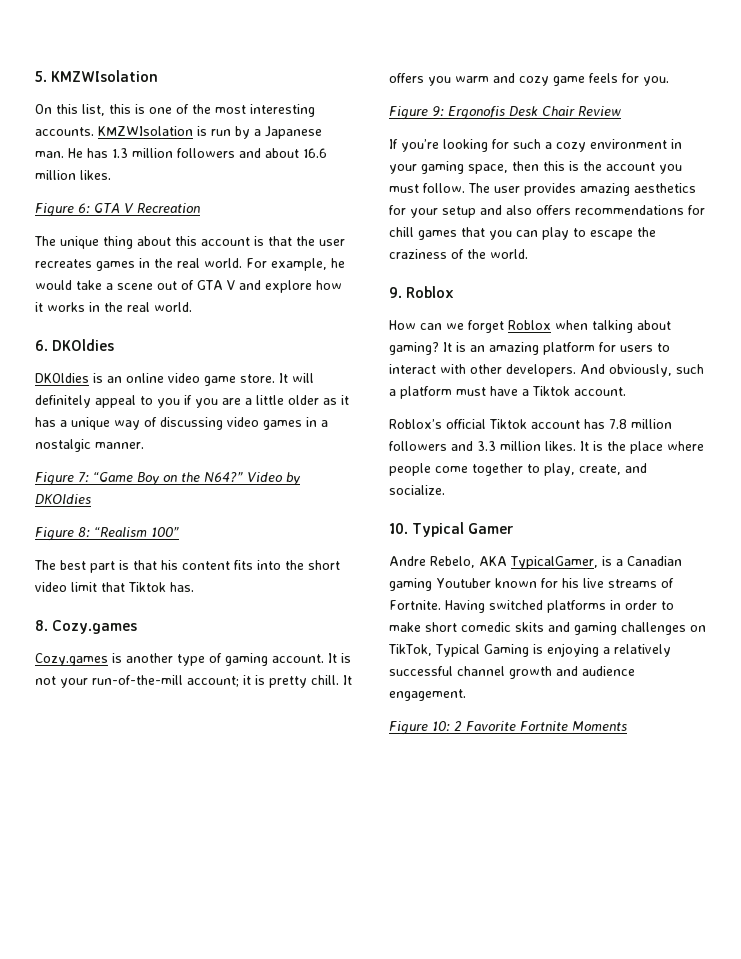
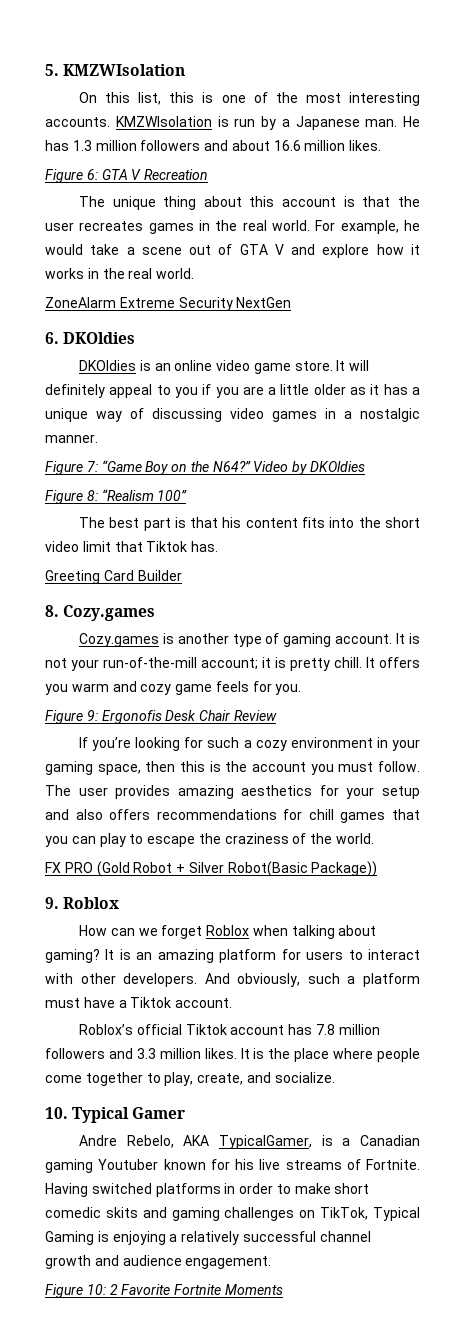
(192, 307) none -> [45,297,292,311] // ZoneAlarm Extreme Security NextGen
(194, 587) none -> [45,570,182,584] // Greeting Card Builder
(528, 254) none -> [45,861,378,877] // FX PRO (Gold Robot + Silver Robot(Basic Package))

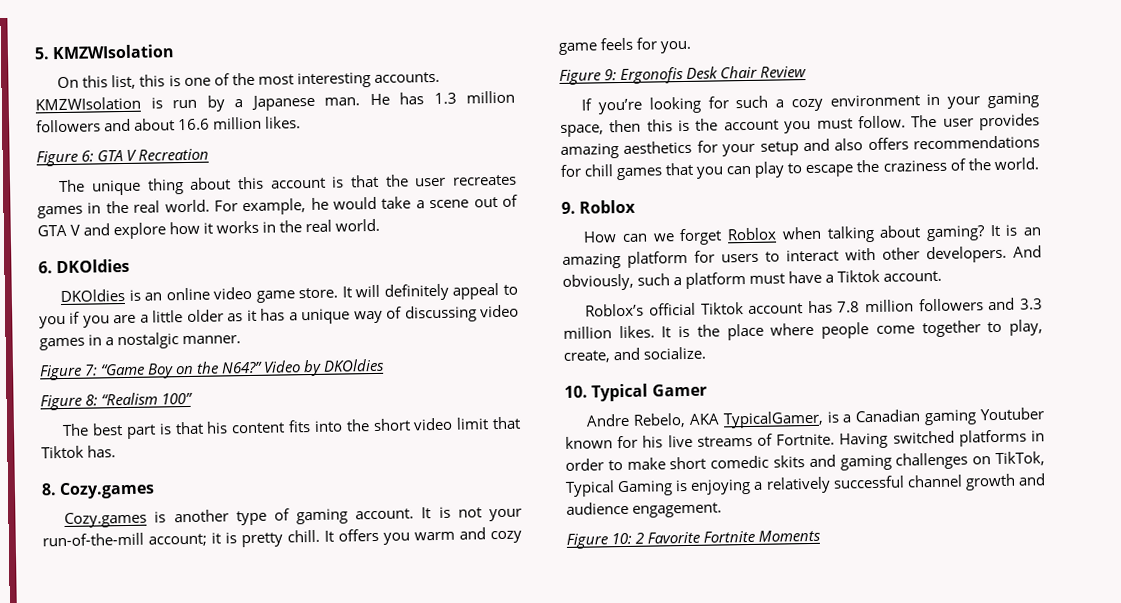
[45,297,292,311] // ZoneAlarm Extreme Security NextGen -> (381, 225) none
[45,570,182,584] // Greeting Card Builder -> (117, 451) none
[45,861,378,877] // FX PRO (Gold Robot + Silver Robot(Basic Package)) -> (1039, 164) none

